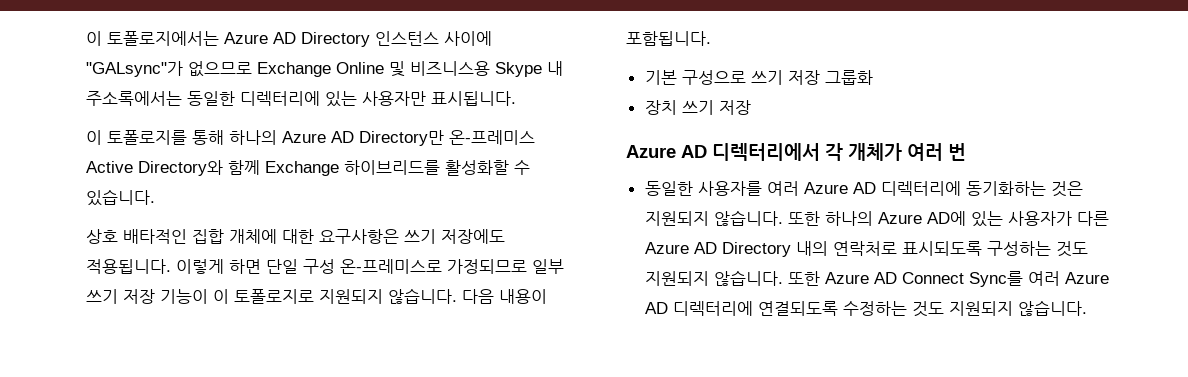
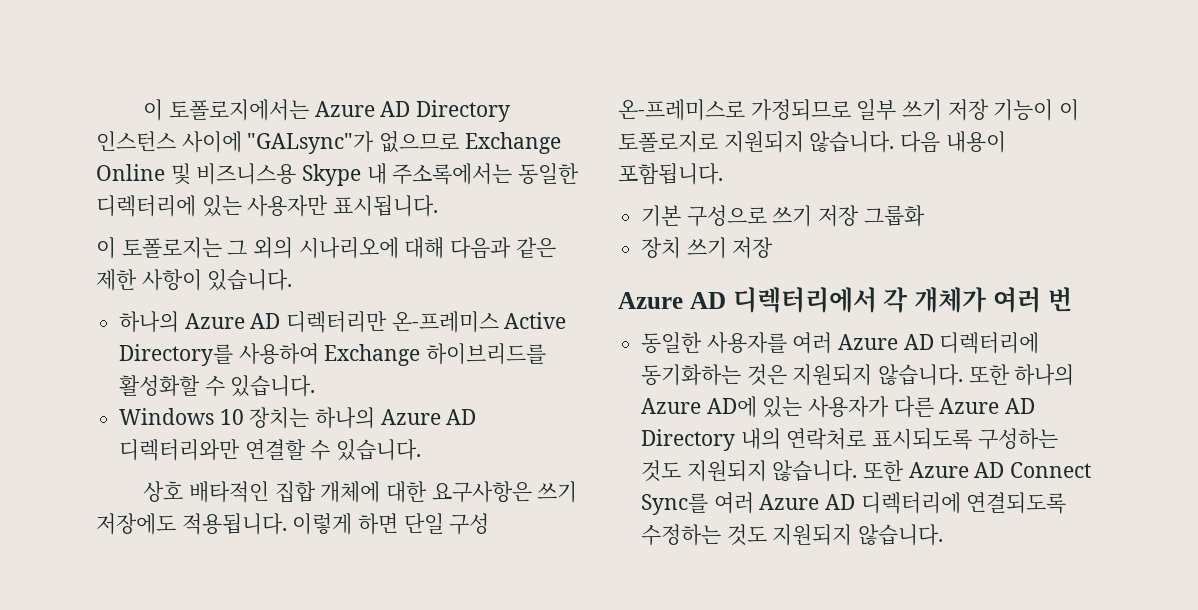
[107,130,444,146] 토폴로지를 통해 하나의 Azure AD Directory만 -> [121,237,556,259] [96,269,293,291] [119,311,388,333] 토폴로지는 그 외의 시나리오에 대해 다음과 같은 제한 사항이 있습니다. // 하나의 Azure AD 디렉터리만
[138,160,260,176] Directory와 함께 -> [119,343,319,366] Directory를 사용하여
(155, 197) none -> [119,407,477,429] [119,439,422,461] // Windows 10 장치는 하나의 Azure AD 디렉터리와만 연결할 수 있습니다.

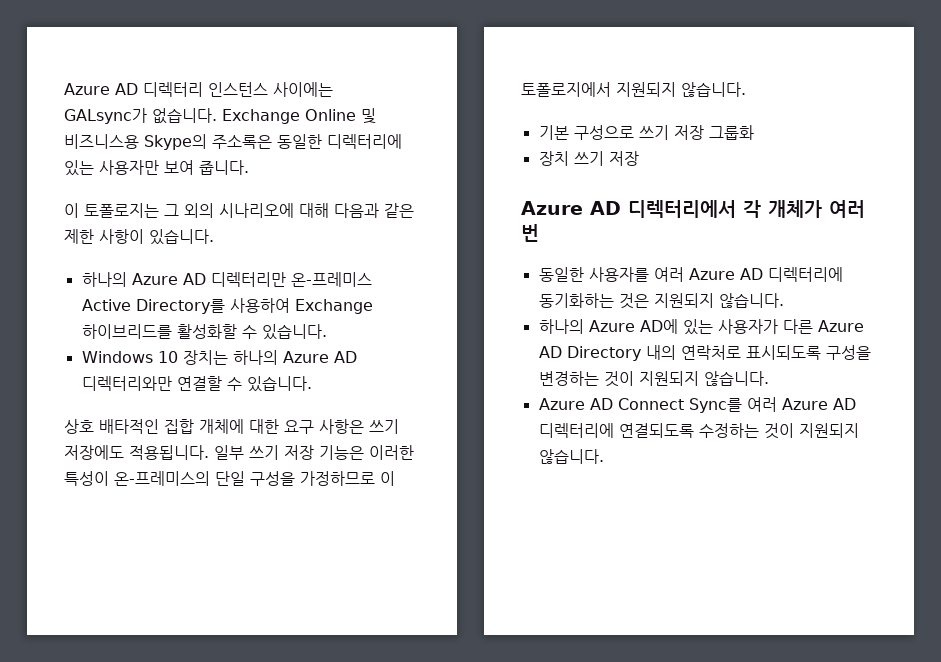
[143,99,511,122] [96,131,460,154] 이 토폴로지에서는 Azure AD Directory 인스턴스 사이에 "GALsync"가 없으므로 -> [64,82,333,97] [64,108,217,124] Azure AD 디렉터리 인스턴스 사이에는 GALsync가 없습니다.
[302,163,513,186] Skype 내 주소록에서는 -> [144,134,272,150] Skype의 주소록은
[333,195,439,217] 표시됩니다. -> [164,160,249,175] 보여 줍니다.
[431,481,532,503] 요구사항은 -> [284,419,364,434] 요구 사항은
[292,513,490,535] [618,99,1080,121] [618,131,1006,153] [618,163,723,185] 이렇게 하면 단일 구성 온-프레미스로 가정되므로 일부 쓰기 저장 기능이 이 토폴로지로 지원되지 않습니다. 다음 내용이 포함됩니다. -> [214,445,414,460] [64,471,395,486] [521,82,746,97] 일부 쓰기 저장 기능은 이러한 특성이 온-프레미스의 단일 구성을 가정하므로 이 토폴로지에서 지원되지 않습니다.
[968,364,1010,385] 또한 -> (784, 300) //
[977,428,1058,450] [641,460,905,482] 구성하는 것도 지원되지 않습니다. 또한 -> [825,345,871,360] [538,371,769,387] 구성을 변경하는 것이 지원되지 않습니다. //
[726,524,767,546] 것도 -> [763,423,794,439] 것이

